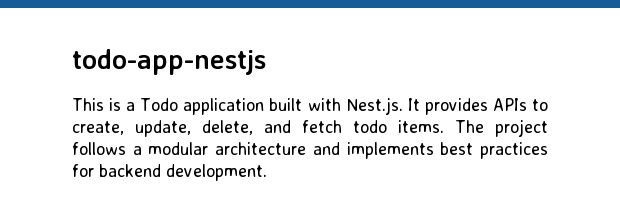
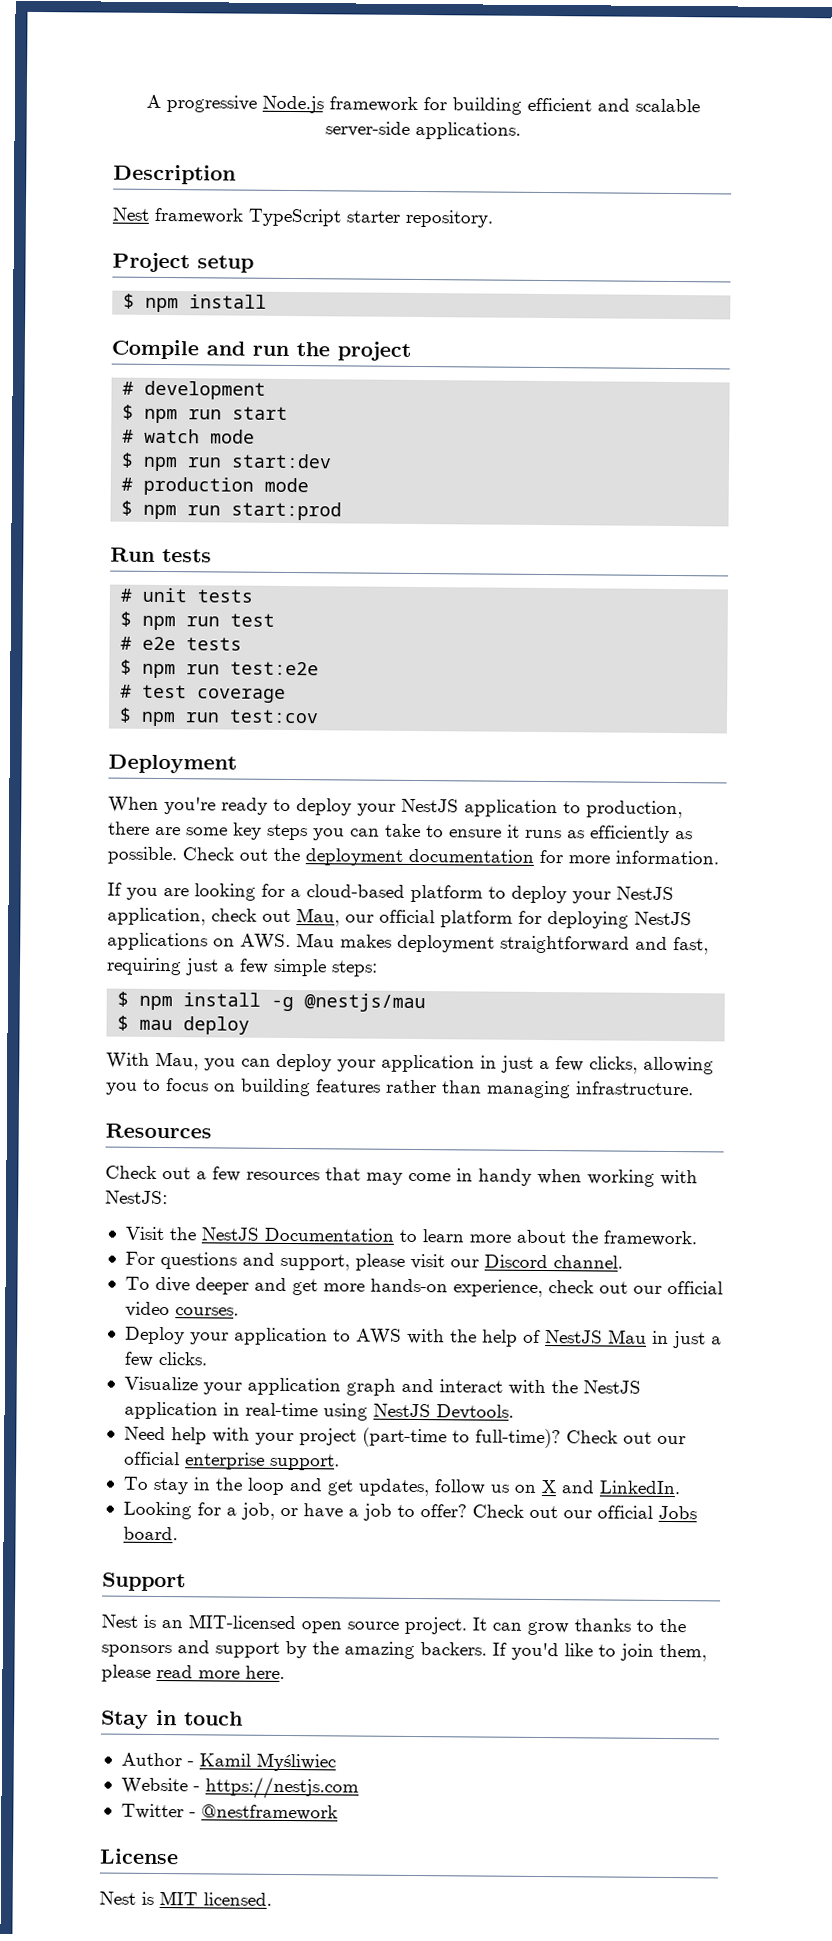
[72,49,266,75] [72,97,548,115] [72,119,548,137] [72,142,548,159] [72,164,267,181] todo-app-nestjs // This is a Todo application built with Nest.js. It provides APIs to create, update, delete, and fetch todo items. The project follows a modular architecture and implements best practices for backend development. -> [145,94,700,115] [324,121,521,140] [113,164,236,185] [112,207,493,228] [112,252,254,273] [123,293,268,313] [111,339,411,361] [122,380,267,400] [122,404,289,424] [122,428,256,444] [121,452,333,472] [121,476,310,496] [121,500,343,521] [110,547,212,563] [120,587,254,603] [120,611,276,631] [120,636,243,651] [120,659,320,679] [120,684,287,703] [119,707,320,727] [108,754,237,774] [108,796,683,819] [108,821,693,843] [107,846,719,866] [107,882,674,904] [107,907,692,929] [107,932,709,955] [106,957,378,977] [117,991,427,1013] [117,1015,251,1035] [106,1051,714,1075] [106,1078,694,1099] [105,1123,212,1139] [105,1165,698,1187] [105,1190,168,1205] [124,1226,697,1247] [124,1251,623,1271] [124,1276,723,1298] [124,1301,239,1318] [124,1326,722,1349] [123,1351,207,1367] [123,1376,641,1396] [123,1401,514,1421] [123,1426,686,1449] [123,1451,340,1471] [122,1476,680,1497] [122,1501,697,1521] [122,1526,178,1541] [102,1572,186,1592] [101,1614,686,1636] [101,1640,707,1662] [101,1664,285,1682] [101,1709,243,1729] [120,1752,336,1772] [120,1776,359,1800] [120,1803,338,1821] [99,1848,179,1865] [99,1891,272,1906] A progressive Node.js framework for building efficient and scalable server-side applications. // Description // Nest framework TypeScript starter repository. // Project setup // $ npm install // Compile and run the project // # development // $ npm run start // # watch mode // $ npm run start:dev // # production mode // $ npm run start:prod // Run tests // # unit tests // $ npm run test // # e2e tests // $ npm run test:e2e // # test coverage // $ npm run test:cov // Deployment // When you're ready to deploy your NestJS application to production, there are some key steps you can take to ensure it runs as efficiently as possible. Check out the deployment documentation for more information. // If you are looking for a cloud-based platform to deploy your NestJS application, check out Mau, our official platform for deploying NestJS applications on AWS. Mau makes deployment straightforward and fast, requiring just a few simple steps: // $ npm install -g @nestjs/mau // $ mau deploy // With Mau, you can deploy your application in just a few clicks, allowing you to focus on building features rather than managing infrastructure. // Resources // Check out a few resources that may come in handy when working with NestJS: // Visit the NestJS Documentation to learn more about the framework. // For questions and support, please visit our Discord channel. // To dive deeper and get more hands-on experience, check out our official video courses. // Deploy your application to AWS with the help of NestJS Mau in just a few clicks. // Visualize your application graph and interact with the NestJS application in real-time using NestJS Devtools. // Need help with your project (part-time to full-time)? Check out our official enterprise support. // To stay in the loop and get updates, follow us on X and LinkedIn. // Looking for a job, or have a job to offer? Check out our official Jobs board. // Support // Nest is an MIT-licensed open source project. It can grow thanks to the sponsors and support by the amazing backers. If you'd like to join them, please read more here. // Stay in touch // Author - Kamil Myśliwiec // Website - https://nestjs.com // Twitter - @nestframework // License // Nest is MIT licensed.

